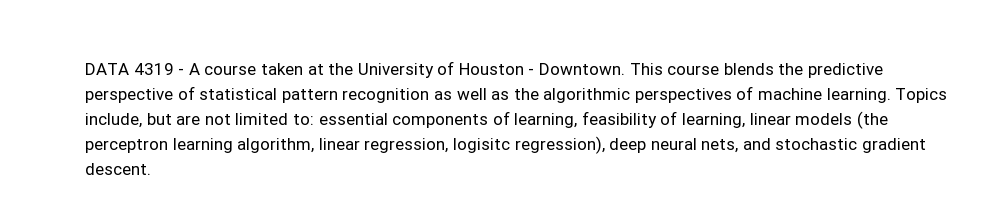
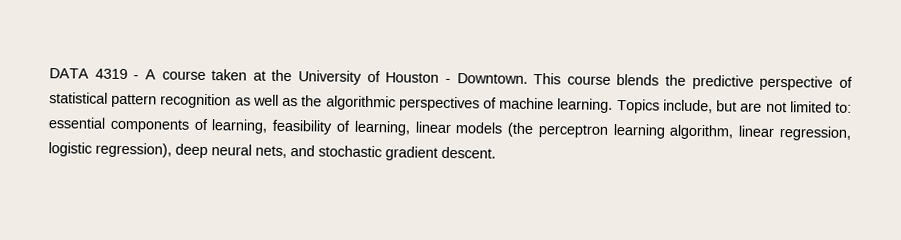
[452,138,510,153] logisitc -> [48,142,92,157] logistic

